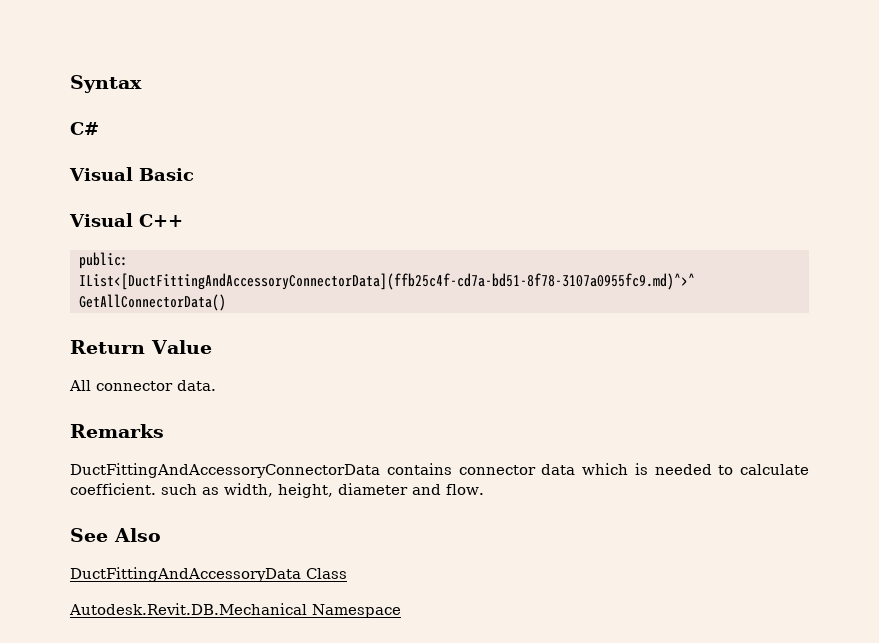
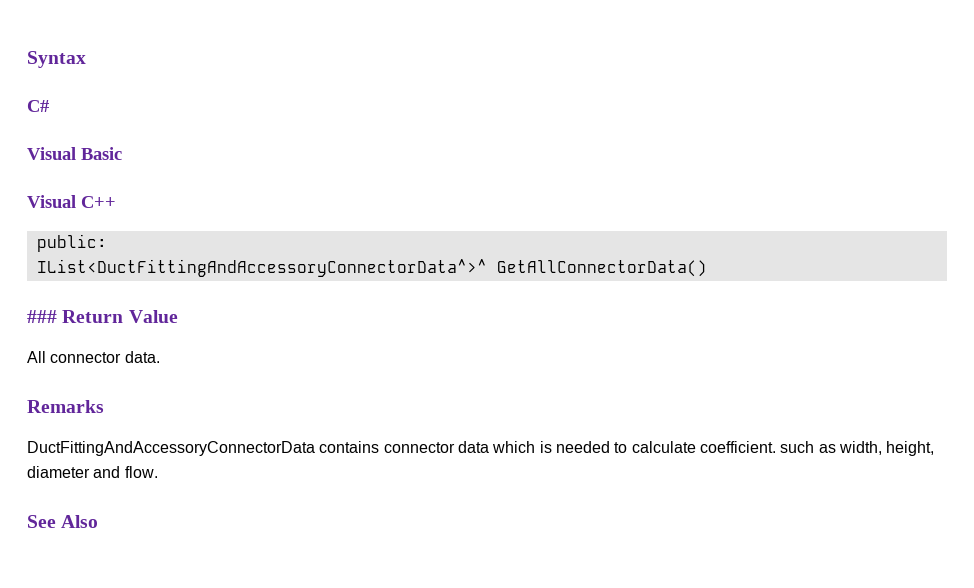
[79,273,695,290] IList<[DuctFittingAndAccessoryConnectorData](ffb25c4f-cd7a-bd51-8f78-3107a0955fc9.md)^>^ -> [36,259,487,277] IList<DuctFittingAndAccessoryConnectorData^>^
(226, 302) none -> [27,310,57,323] ###
[70,567,347,582] [69,603,401,618] // DuctFittingAndAccessoryData Class // Autodesk.Revit.DB.Mechanical Namespace -> (99, 521) none

